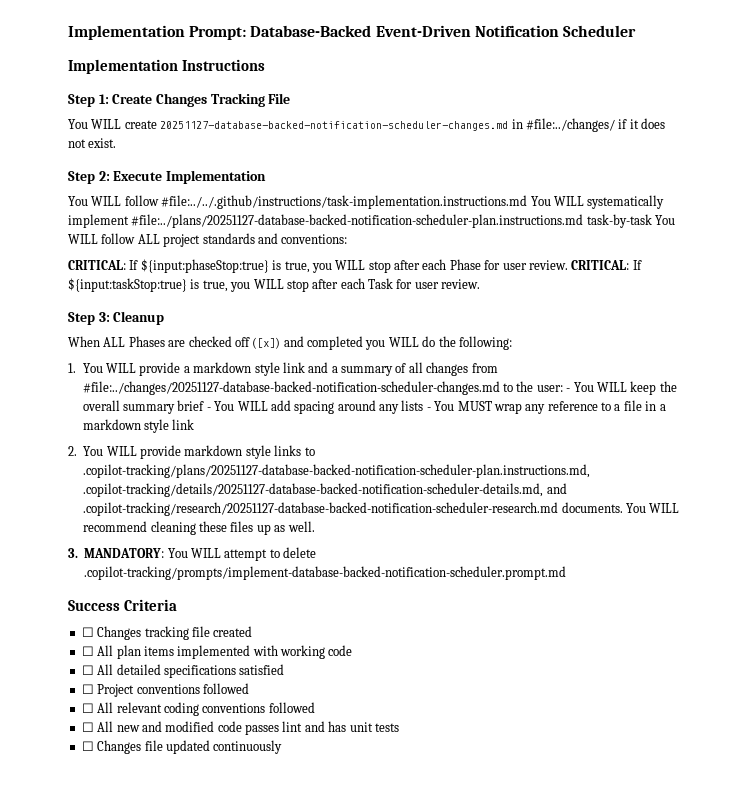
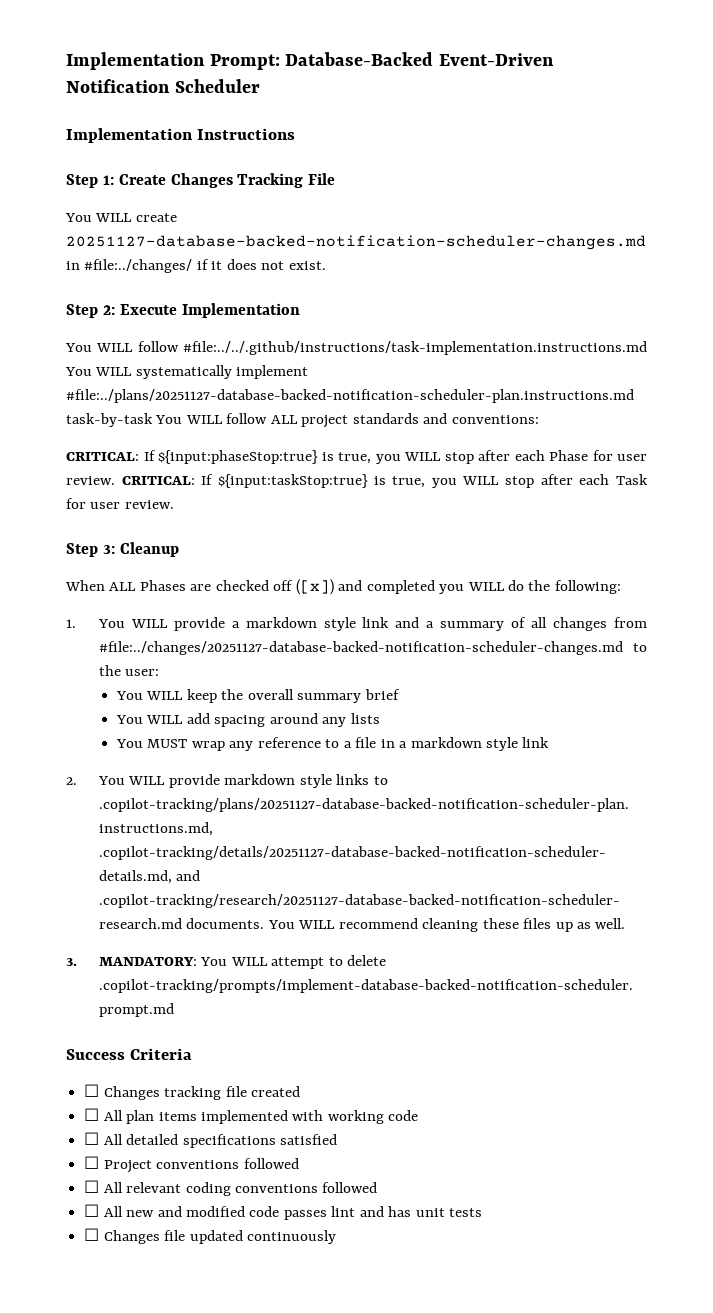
[566,388,571,392] - -> (160, 672) //
[206,407,211,411] - -> (400, 694) //
[426,407,431,411] - -> (380, 718) //

